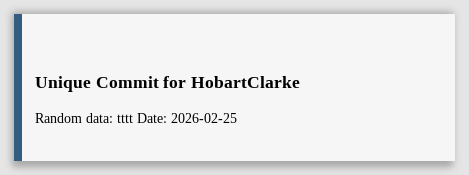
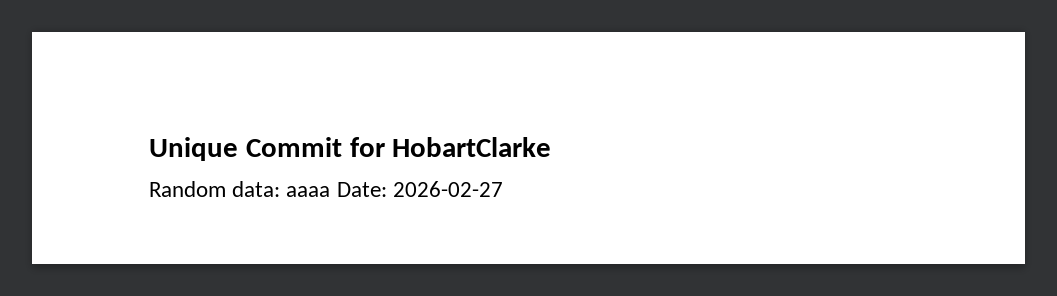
[117,113,237,123] tttt Date: 2026-02-25 -> [286,181,503,197] aaaa Date: 2026-02-27

